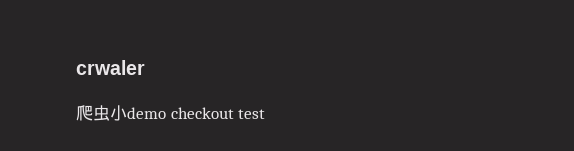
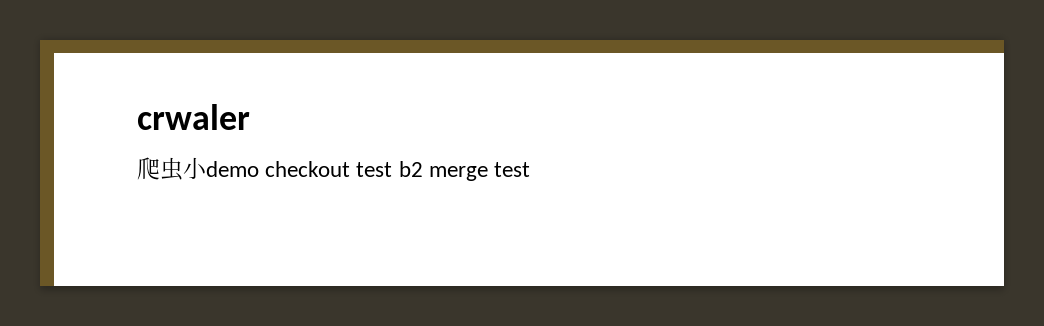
(266, 114) none -> [398,161,531,181] b2 merge test

